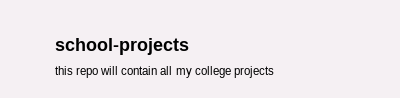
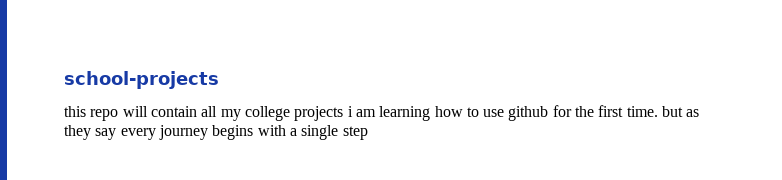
(274, 72) none -> [347,105,700,121] [64,125,368,140] i am learning how to use github for the first time. but as they say every journey begins with a single step

